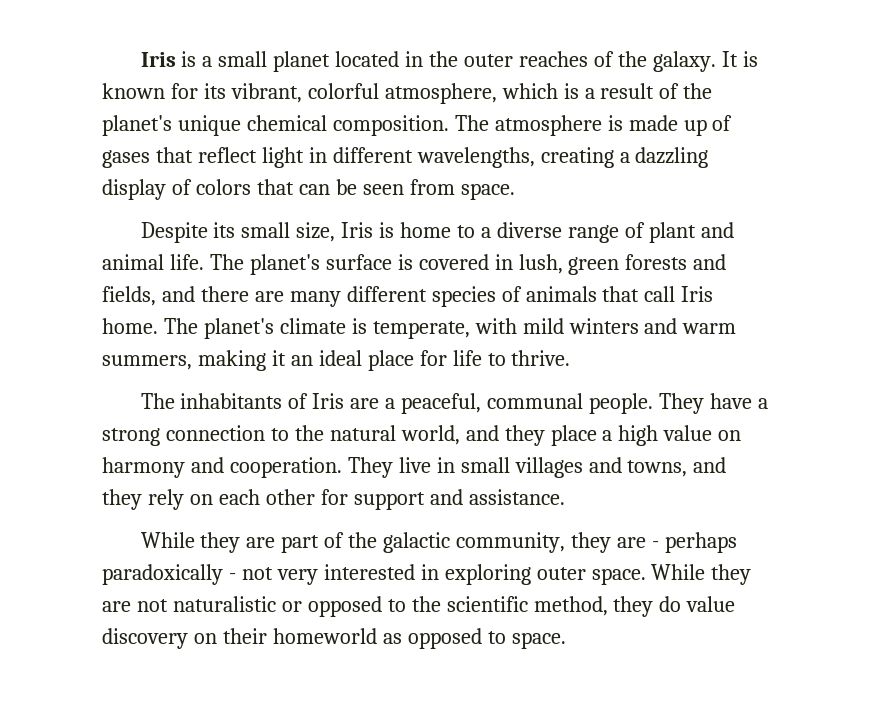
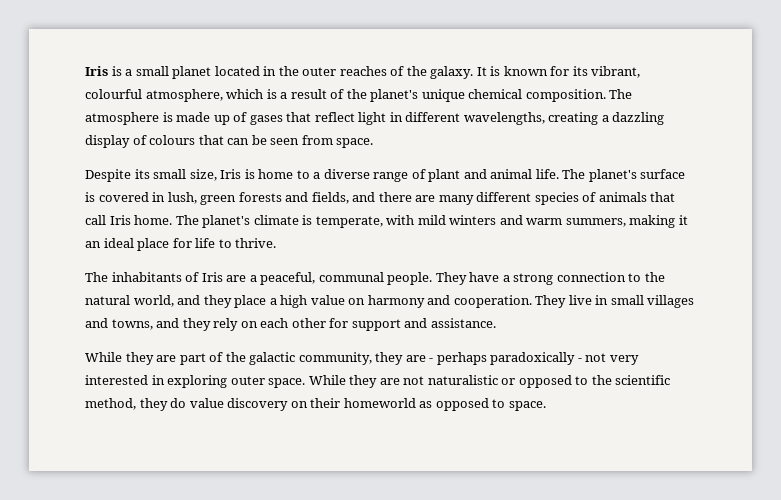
[307,83,379,99] colorful -> [85,89,142,99] colourful
[195,179,251,195] colors -> [149,135,196,145] colours

